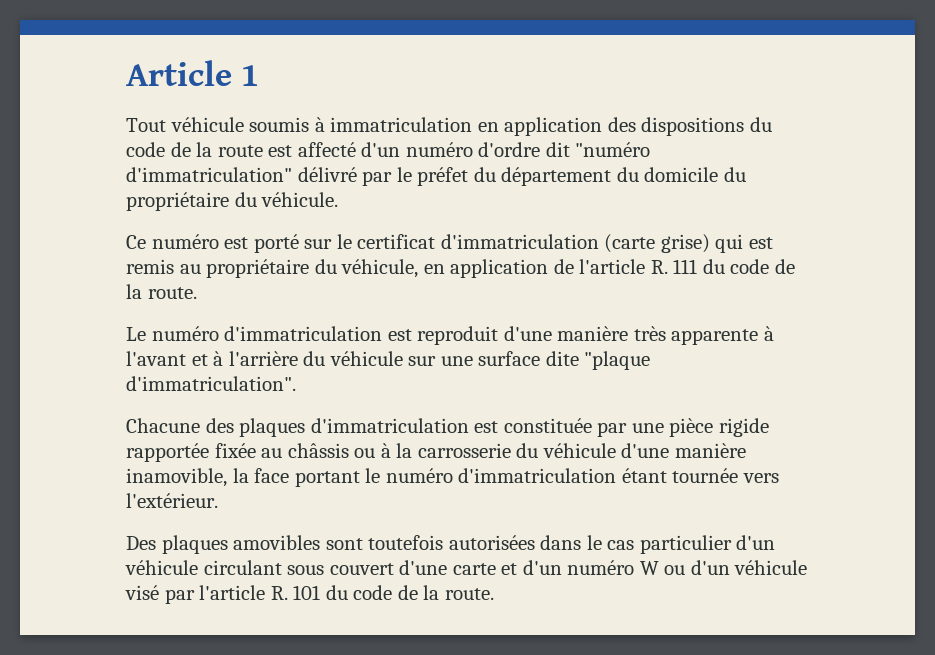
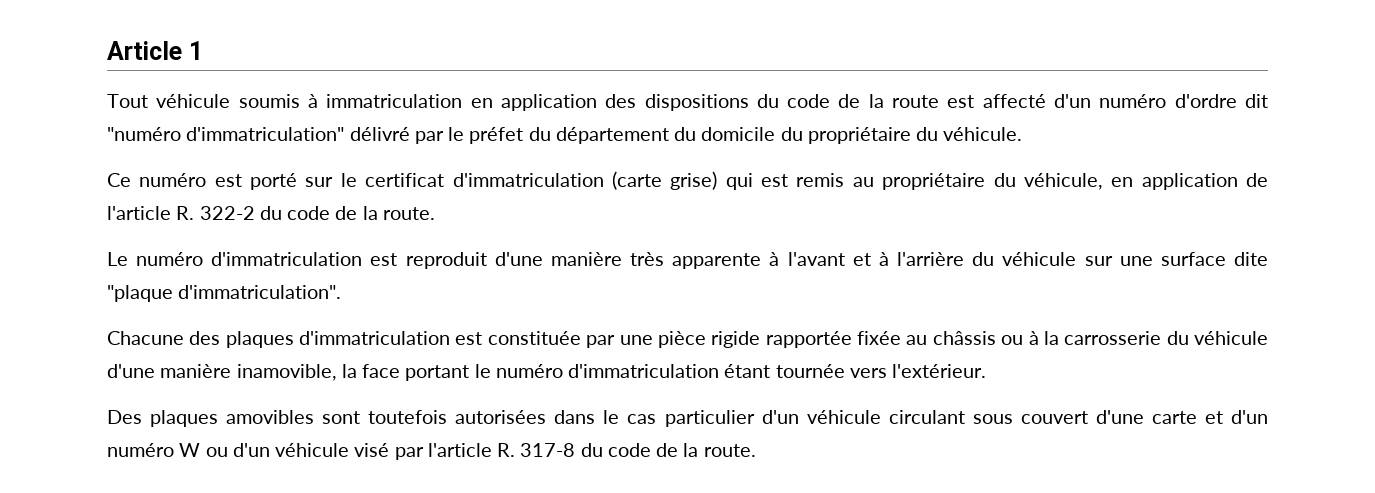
[673,259,698,274] 111 -> [199,206,255,220] 322-2
[293,585,321,600] 101 -> [520,443,576,457] 317-8

